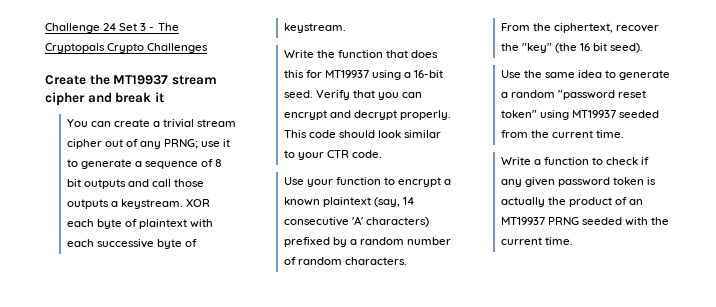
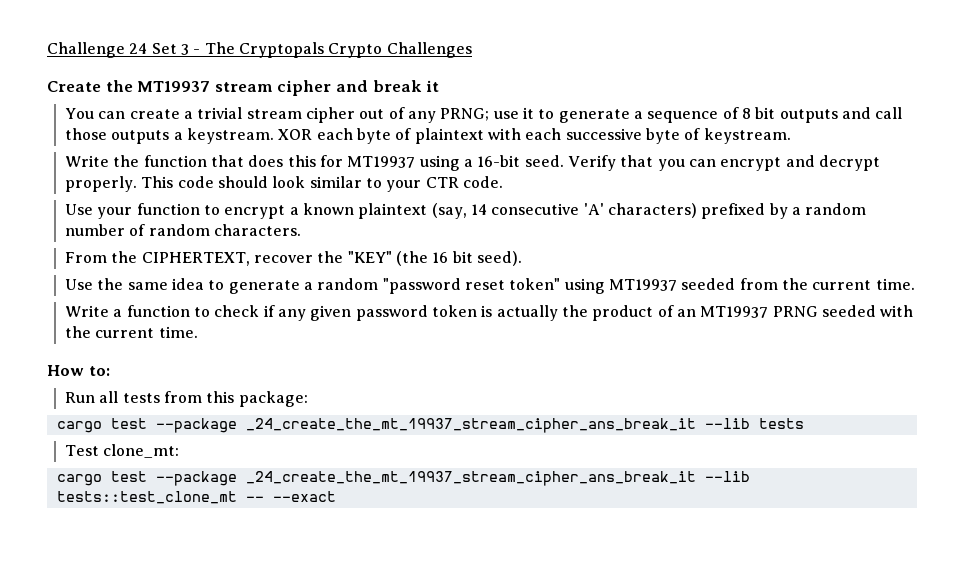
[554,23,614,33] ciphertext, -> [141,252,250,266] CIPHERTEXT,
[521,43,552,53] "key" -> [347,251,392,263] "KEY"
(573, 241) none -> [47,365,110,376] [65,391,308,407] [56,418,804,433] [65,444,180,458] [56,471,750,486] [56,491,336,504] // How to: // Run all tests from this package: // cargo test --package _24_create_the_mt_19937_stream_cipher_ans_break_it --lib tests // Test clone_mt: // cargo test --package _24_create_the_mt_19937_stream_cipher_ans_break_it --lib tests::test_clone_mt -- --exact

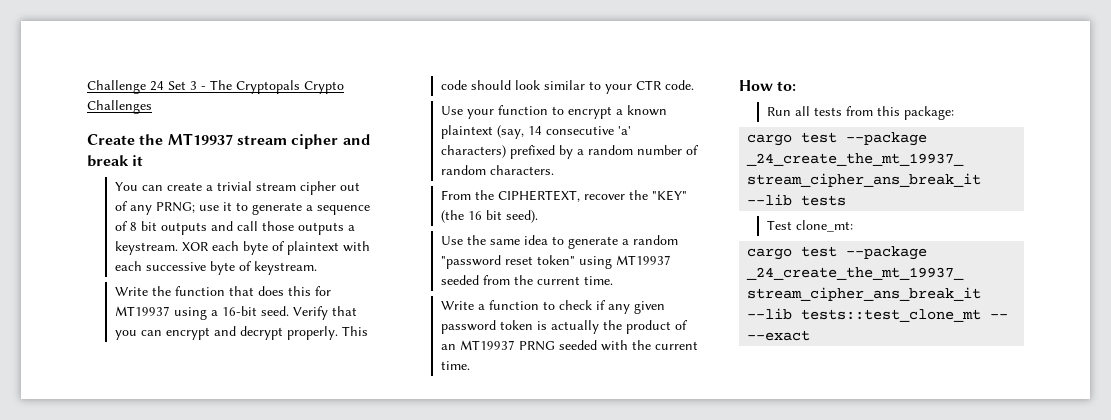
[583,203,604,215] 'A' -> [617,126,631,135] 'a'

